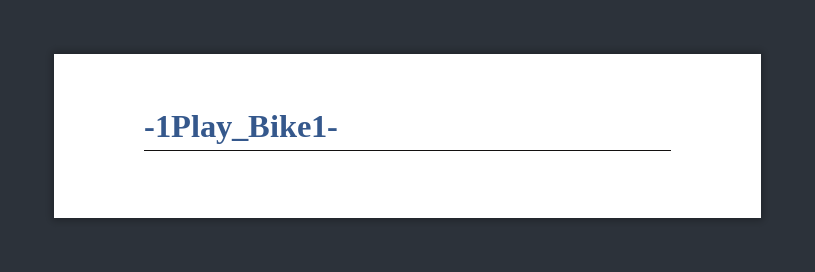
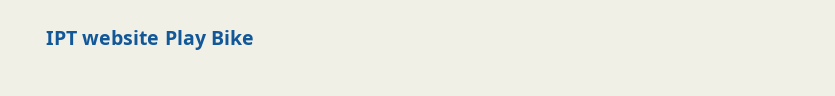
[144,115,338,144] -1Play_Bike1- -> [46,30,254,50] IPT website Play Bike

